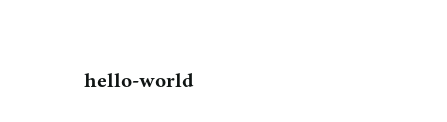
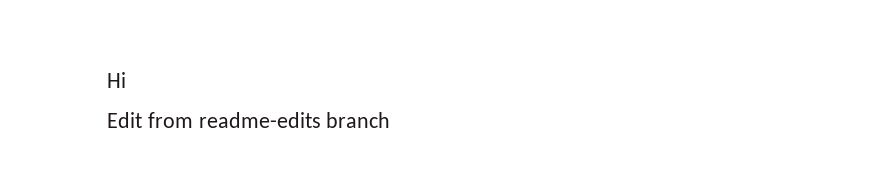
[84,73,194,87] hello-world -> [107,72,126,88] [107,112,391,128] Hi // Edit from readme-edits branch

